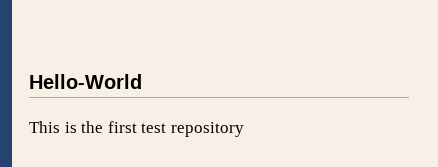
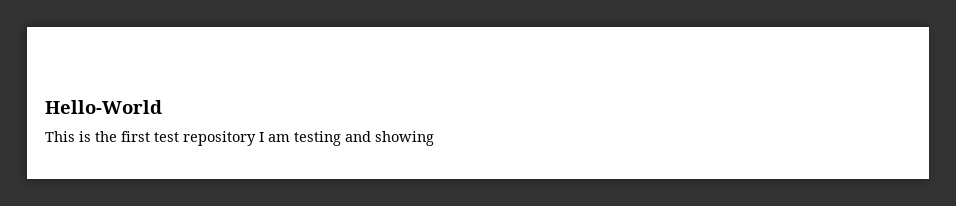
(244, 129) none -> [259,131,434,146] I am testing and showing

